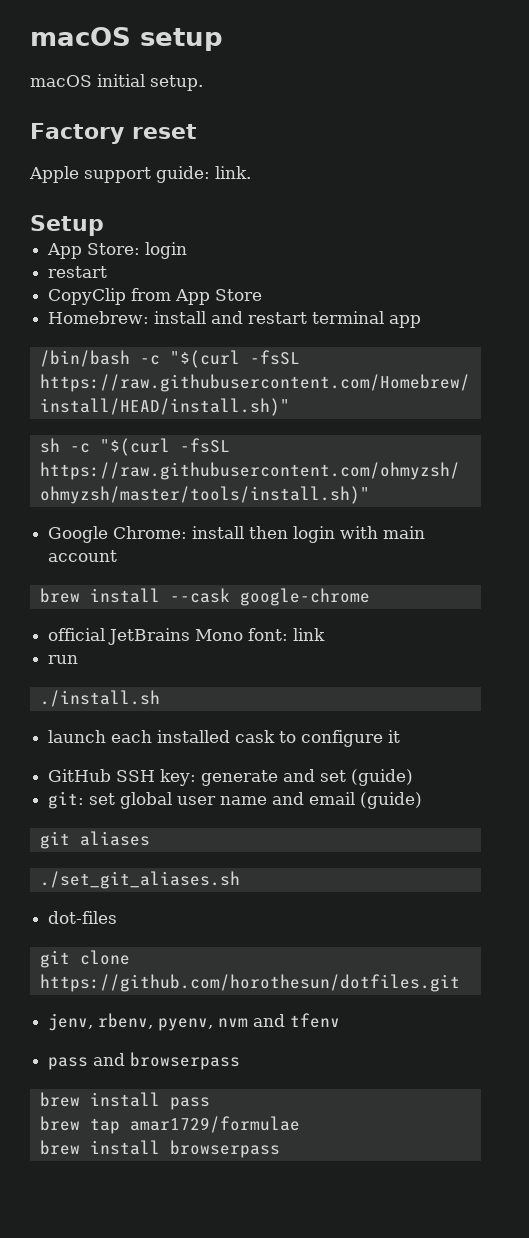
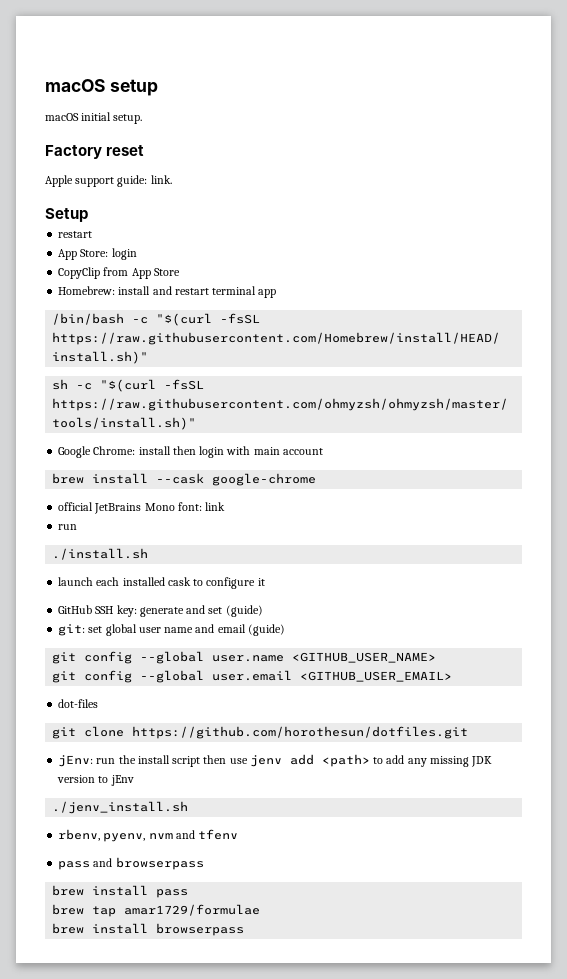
(104, 225) none -> [58,231,93,238] // restart
[48,266,108,278] // restart -> (137, 254) none
[79,831,150,846] [39,871,240,889] [48,911,118,924] [39,950,130,968] [39,974,460,992] [48,1013,94,1031] aliases // ./set_git_aliases.sh // dot-files // git clone https://github.com/horothesun/dotfiles.git // jenv, -> [84,651,437,664] [52,670,453,683] [58,699,99,708] [52,726,469,739] [58,754,493,767] [57,775,134,786] [52,801,189,814] config --global user.name <GITHUB_USER_NAME> // git config --global user.email <GITHUB_USER_EMAIL> // dot-files // git clone https://github.com/horothesun/dotfiles.git // jEnv: run the install script then use jenv add <path> to add any missing JDK version to jEnv // ./jenv_install.sh //

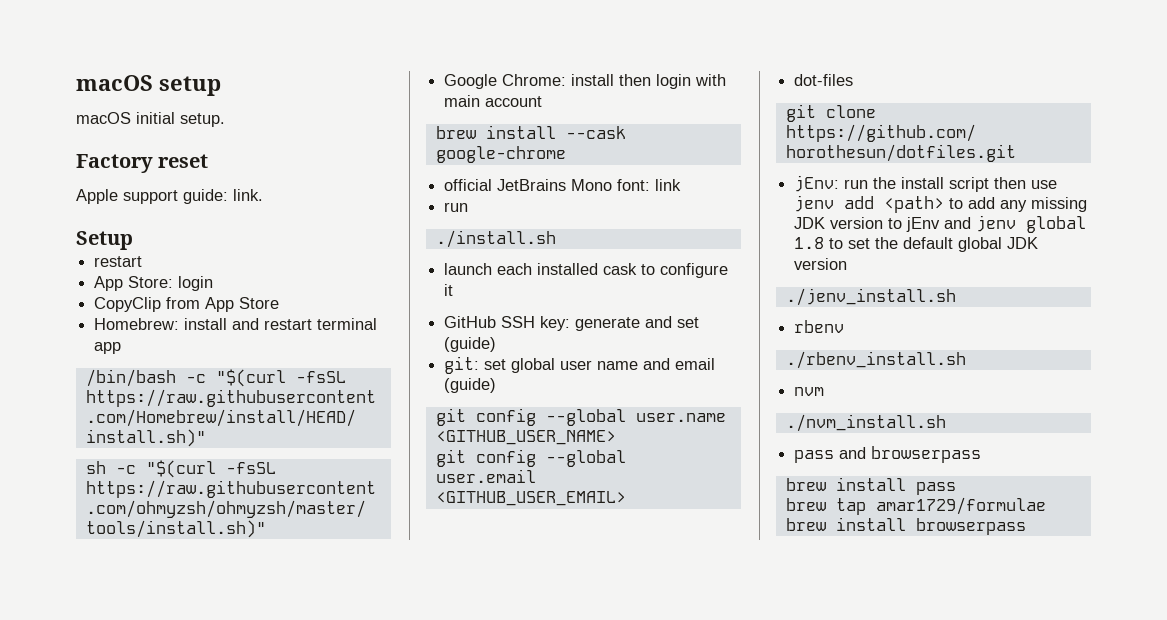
(134, 780) none -> [944,215,1087,233] [794,237,1039,252] [794,258,848,270] and jenv global 1.8 to set the default global JDK version
[58,829,146,842] rbenv, pyenv, -> [794,320,845,333] [785,351,966,369] rbenv // ./rbenv_install.sh //
[175,829,239,840] and tfenv -> [785,414,946,432] // ./nvm_install.sh

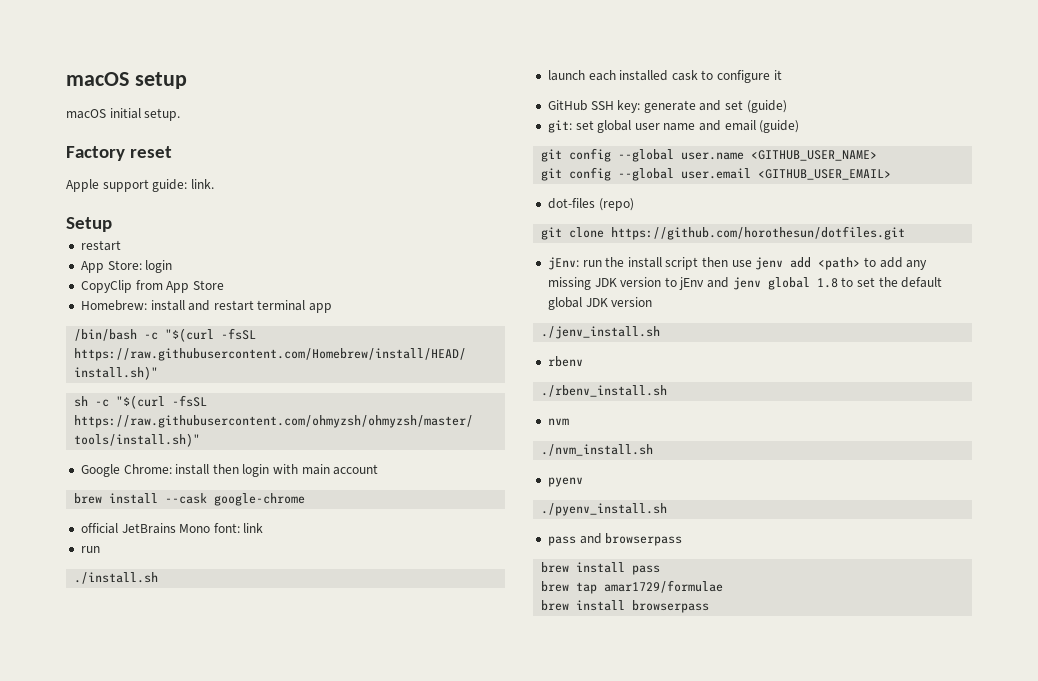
(854, 80) none -> [598,198,634,211] (repo)
(946, 423) none -> [547,477,583,487] [541,503,668,516] // pyenv // ./pyenv_install.sh

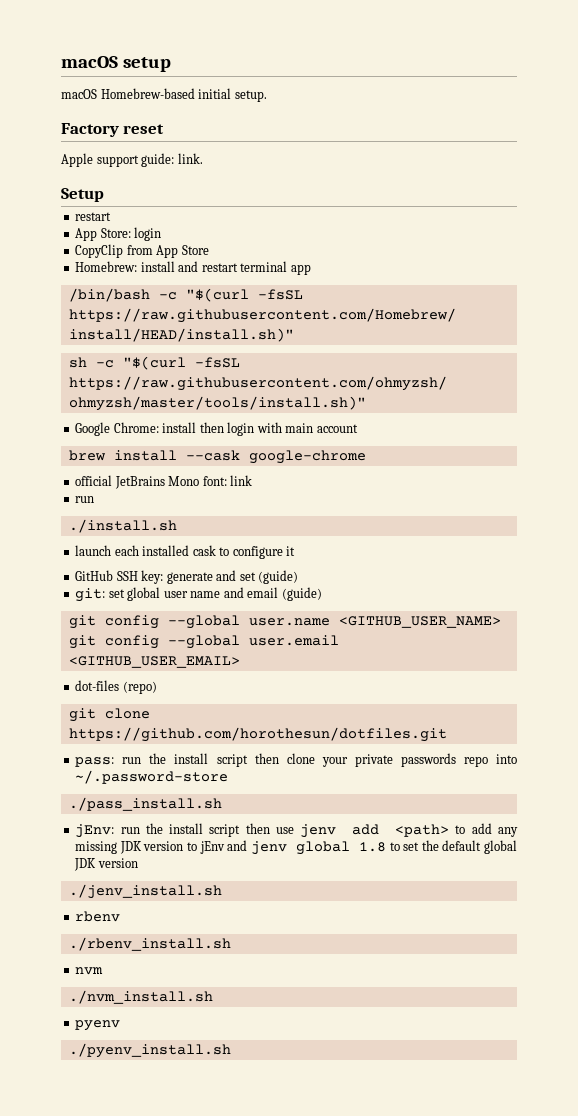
(106, 114) none -> [100,88,195,99] Homebrew-based
(906, 233) none -> [75,753,517,767] [75,770,229,784] [68,797,222,811] // pass: run the install script then clone your private passwords repo into ~/.password-store // ./pass_install.sh
[547,533,683,546] [541,562,661,575] [541,580,724,594] [541,600,710,613] // pass and browserpass // brew install pass // brew tap amar1729/formulae // brew install browserpass -> (231, 1050) none

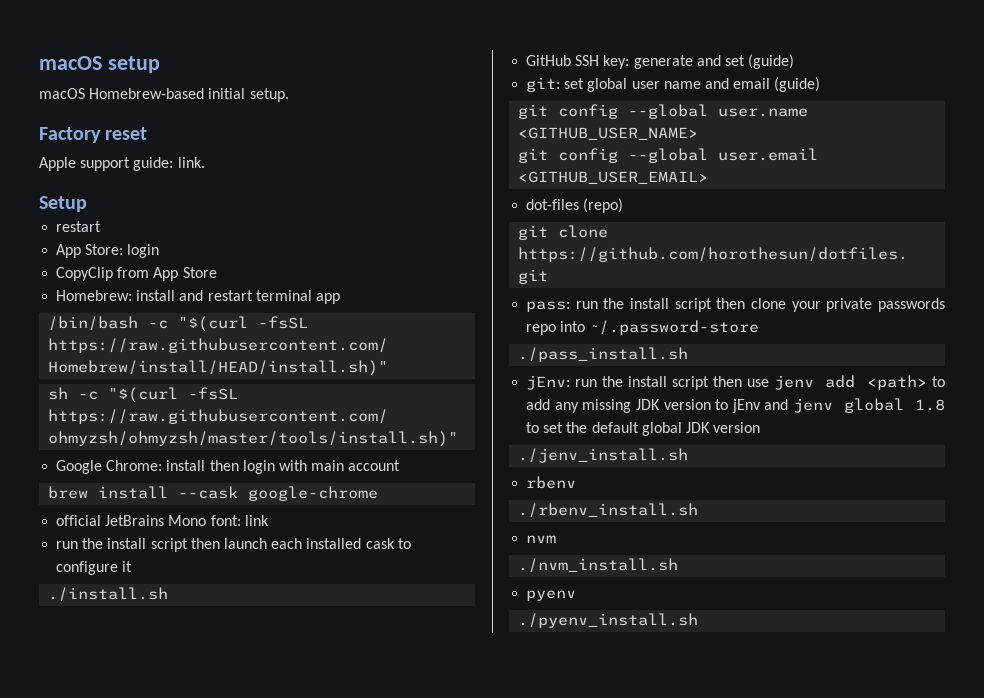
[68,519,177,533] // ./install.sh // -> [82,538,220,552] the install script then
(296, 551) none -> [48,587,169,602] // ./install.sh

